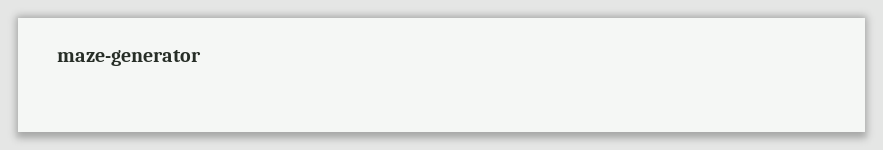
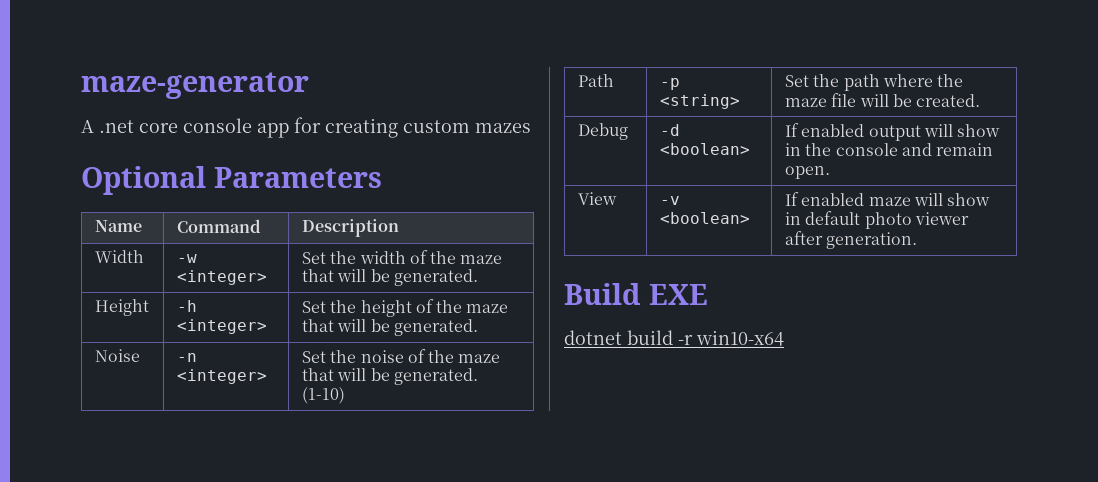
(201, 58) none -> [81,117,531,138] [81,166,382,195] [94,220,142,232] [176,219,261,233] [301,219,399,237] [94,250,144,263] [176,254,197,263] [176,270,267,285] [301,250,503,264] [301,269,478,286] [94,299,149,316] [176,300,197,312] [176,319,267,334] [301,299,509,317] [301,319,478,336] [94,349,140,362] [176,353,197,362] [176,369,267,384] [301,349,501,363] [301,368,478,385] [301,387,345,404] [577,74,614,87] [659,78,680,90] [659,94,740,109] [784,74,964,91] [784,93,981,107] [577,123,628,140] [659,124,680,136] [659,143,750,155] [784,123,1001,141] [784,143,994,156] [784,166,830,179] [577,192,617,205] [659,196,680,205] [659,212,750,224] [784,192,991,206] [784,211,969,229] [784,231,918,249] [564,283,708,305] [564,330,784,346] // A .net core console app for creating custom mazes // Optional Parameters // Name | Command | Description // Width | -w <integer> | Set the width of the maze that will be generated. // Height | -h <integer> | Set the height of the maze that will be generated. // Noise | -n <integer> | Set the noise of the maze that will be generated. (1-10) // Path | -p <string> | Set the path where the maze file will be created. // Debug | -d <boolean> | If enabled output will show in the console and remain open. // View | -v <boolean> | If enabled maze will show in default photo viewer after generation. // Build EXE // dotnet build -r win10-x64

